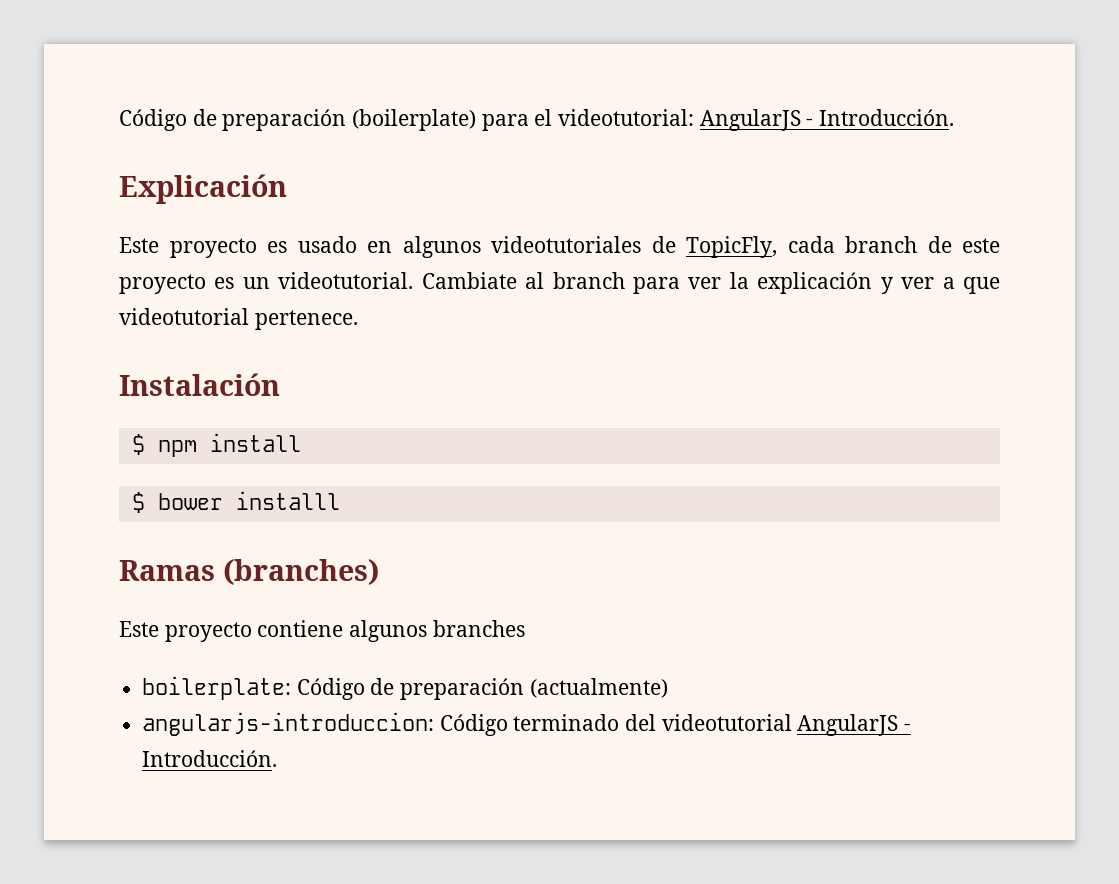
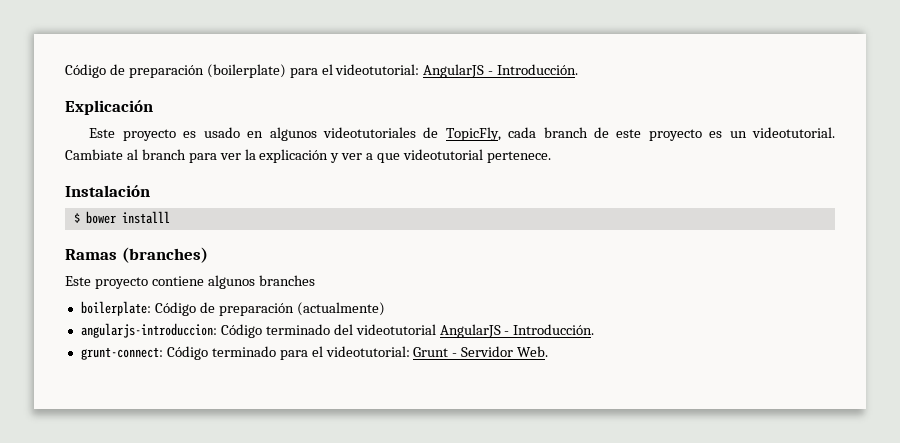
[131,433,301,457] // $ npm install -> (150, 191) none
(278, 758) none -> [80,346,549,360] // grunt-connect: Código terminado para el videotutorial: Grunt - Servidor Web.

